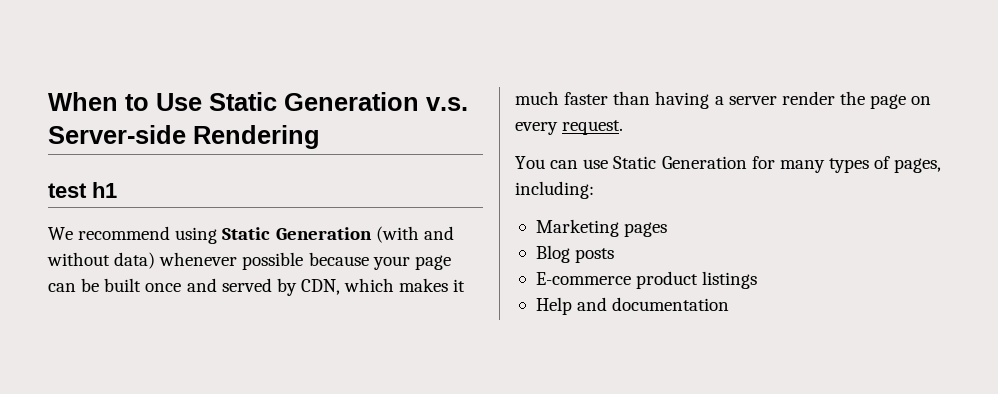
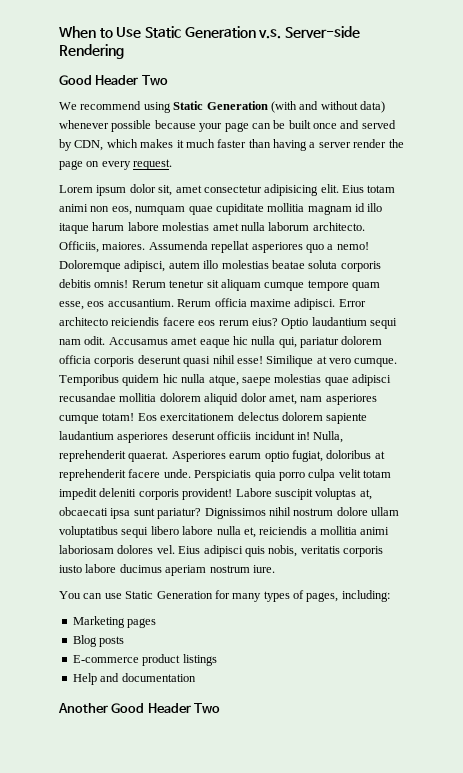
[48,182,117,198] test h1 -> [59,75,168,86] Good Header Two
(624, 127) none -> [59,184,396,196] [59,203,383,215] [59,222,365,234] [59,241,369,253] [59,260,381,272] [59,279,380,291] [59,298,366,310] [59,317,397,329] [59,336,383,348] [59,355,398,367] [59,374,391,386] [59,393,377,405] [59,412,368,424] [59,431,344,443] [59,450,385,462] [59,469,391,481] [59,488,372,500] [59,507,399,519] [59,526,390,538] [59,545,383,557] [59,564,275,576] // Lorem ipsum dolor sit, amet consectetur adipisicing elit. Eius totam animi non eos, numquam quae cupiditate mollitia magnam id illo itaque harum labore molestias amet nulla laborum architecto. Officiis, maiores. Assumenda repellat asperiores quo a nemo! Doloremque adipisci, autem illo molestias beatae soluta corporis debitis omnis! Rerum tenetur sit aliquam cumque tempore quam esse, eos accusantium. Rerum officia maxime adipisci. Error architecto reiciendis facere eos rerum eius? Optio laudantium sequi nam odit. Accusamus amet eaque hic nulla qui, pariatur dolorem officia corporis deserunt quasi nihil esse! Similique at vero cumque. Temporibus quidem hic nulla atque, saepe molestias quae adipisci recusandae mollitia dolorem aliquid dolor amet, nam asperiores cumque totam! Eos exercitationem delectus dolorem sapiente laudantium asperiores deserunt officiis incidunt in! Nulla, reprehenderit quaerat. Asperiores earum optio fugiat, doloribus at reprehenderit facere unde. Perspiciatis quia porro culpa velit totam impedit deleniti corporis provident! Labore suscipit voluptas at, obcaecati ipsa sunt pariatur? Dignissimos nihil nostrum dolore ullam voluptatibus sequi libero labore nulla et, reiciendis a mollitia animi laboriosam dolores vel. Eius adipisci quis nobis, veritatis corporis iusto labore ducimus aperiam nostrum iure.
(730, 304) none -> [58,703,221,714] // Another Good Header Two

